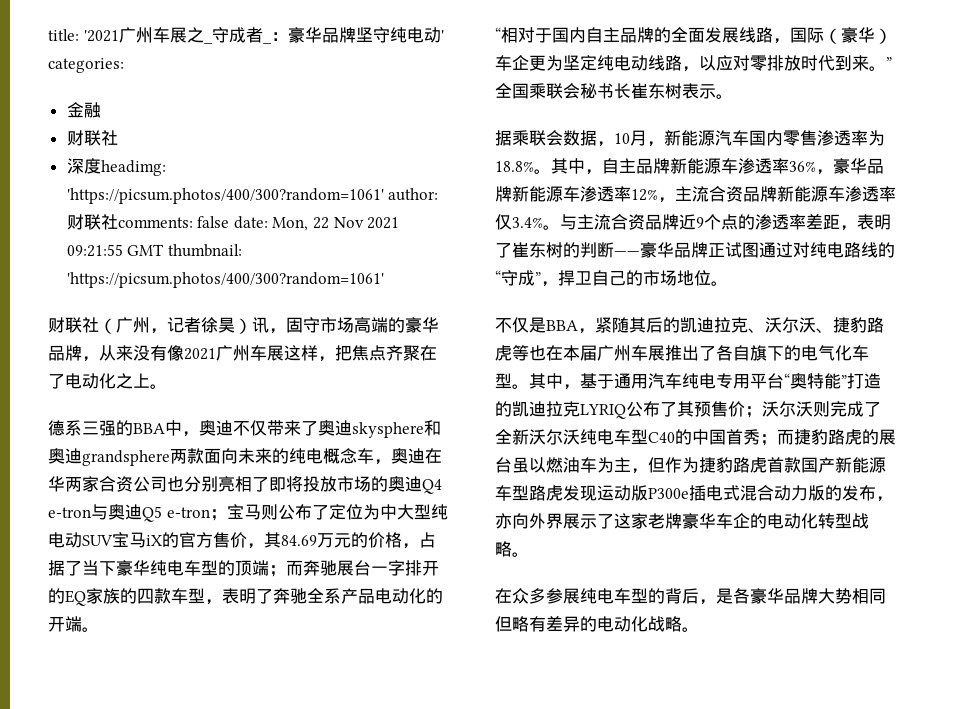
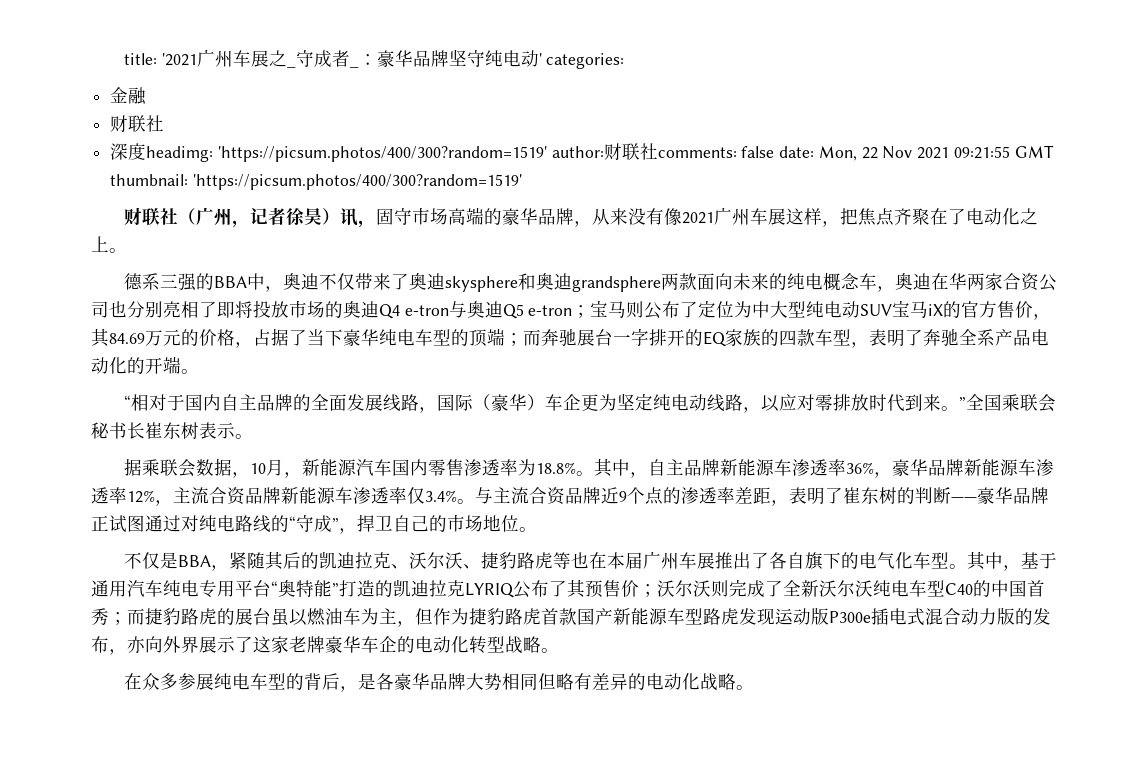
[66,188,384,204] 'https://picsum.photos/400/300?random=1061' -> [217,146,547,162] 'https://picsum.photos/400/300?random=1519'
[66,272,384,288] 'https://picsum.photos/400/300?random=1061' -> [192,174,522,190] 'https://picsum.photos/400/300?random=1519'

